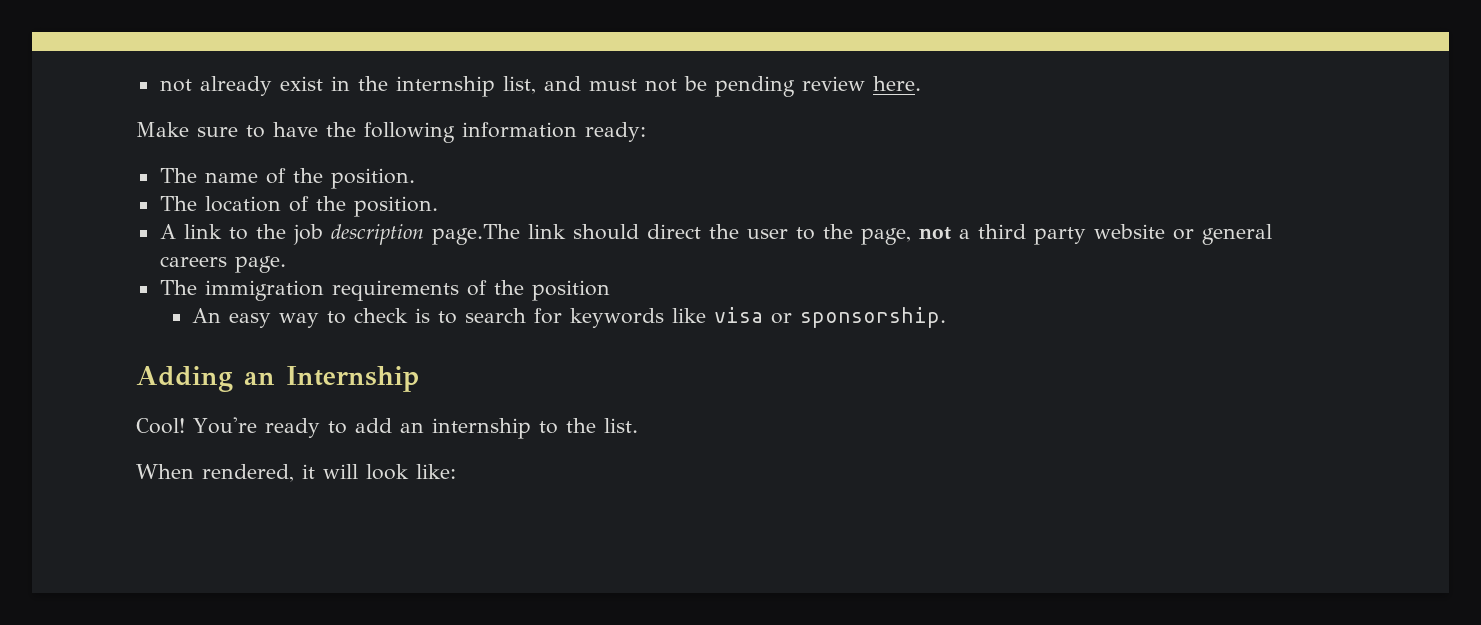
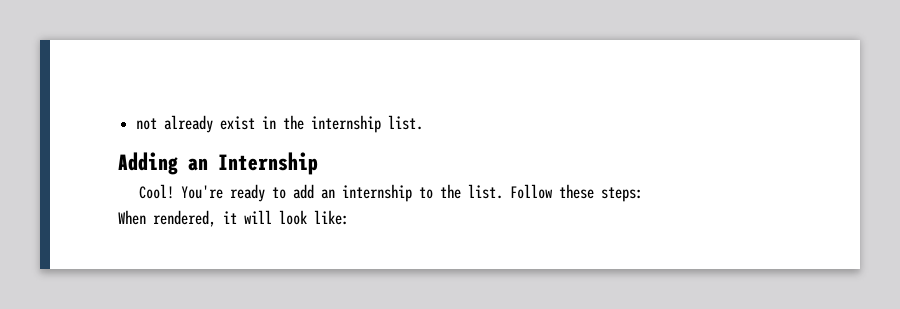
[502,76,921,97] [136,122,646,143] [159,168,415,189] [159,196,438,217] [159,224,1272,245] [159,256,286,273] [159,280,610,301] [192,307,947,328] list, and must not be pending review here. // Make sure to have the following information ready: // The name of the position. // The location of the position. // A link to the job description page.The link should direct the user to the page, not a third party website or general careers page. // The immigration requirements of the position // An easy way to check is to search for keywords like visa or sponsorship. -> [388,115,424,130] list.
(638, 425) none -> [510,184,644,202] Follow these steps:

